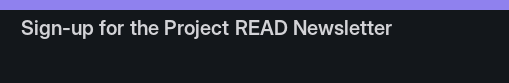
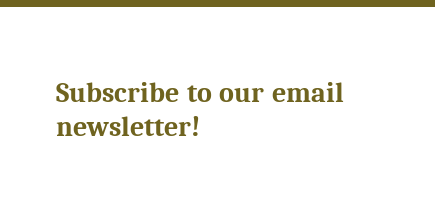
[21,20,392,40] Sign-up for the Project READ Newsletter -> [56,82,344,102] [56,116,200,136] Subscribe to our email newsletter!

